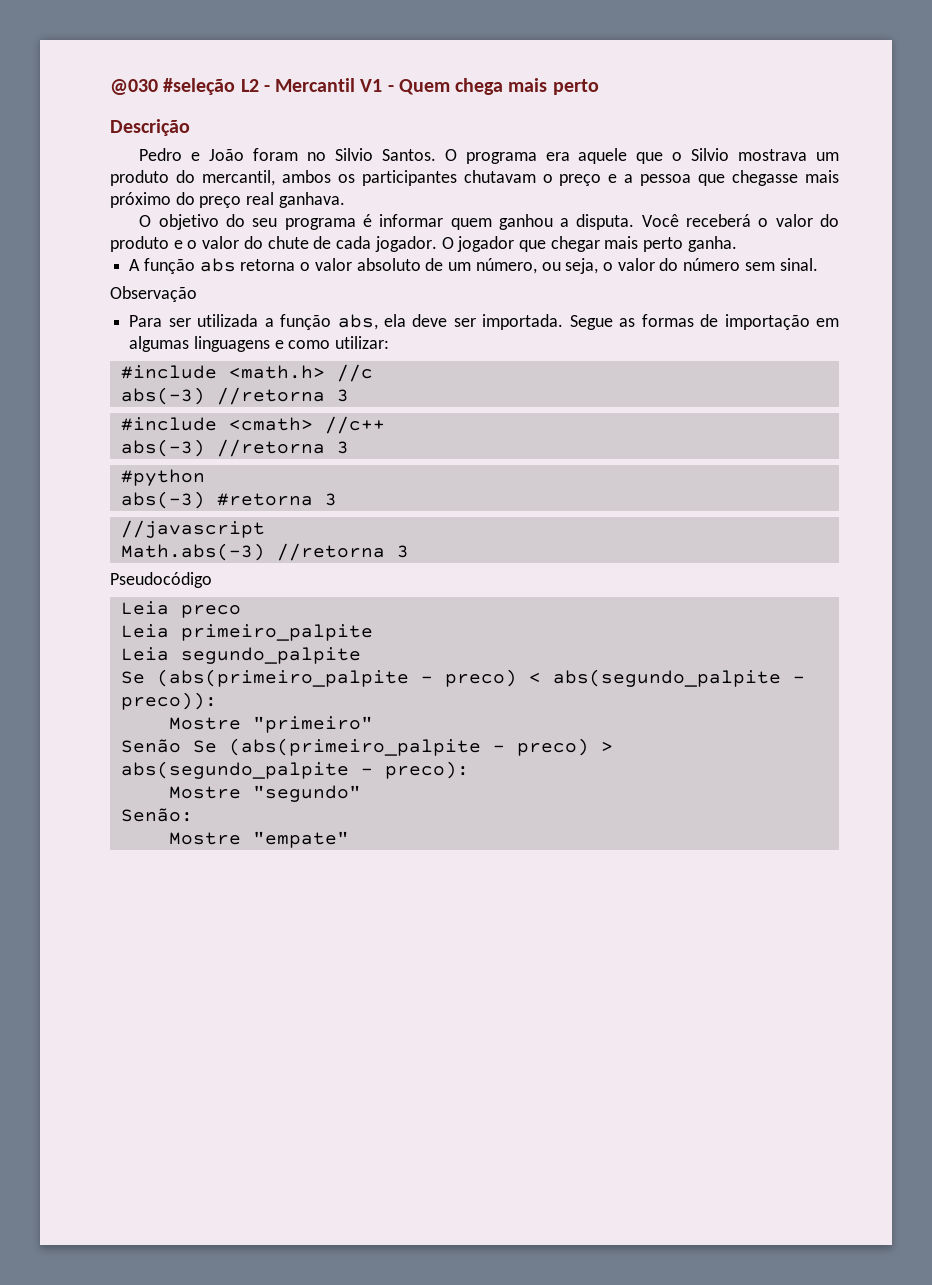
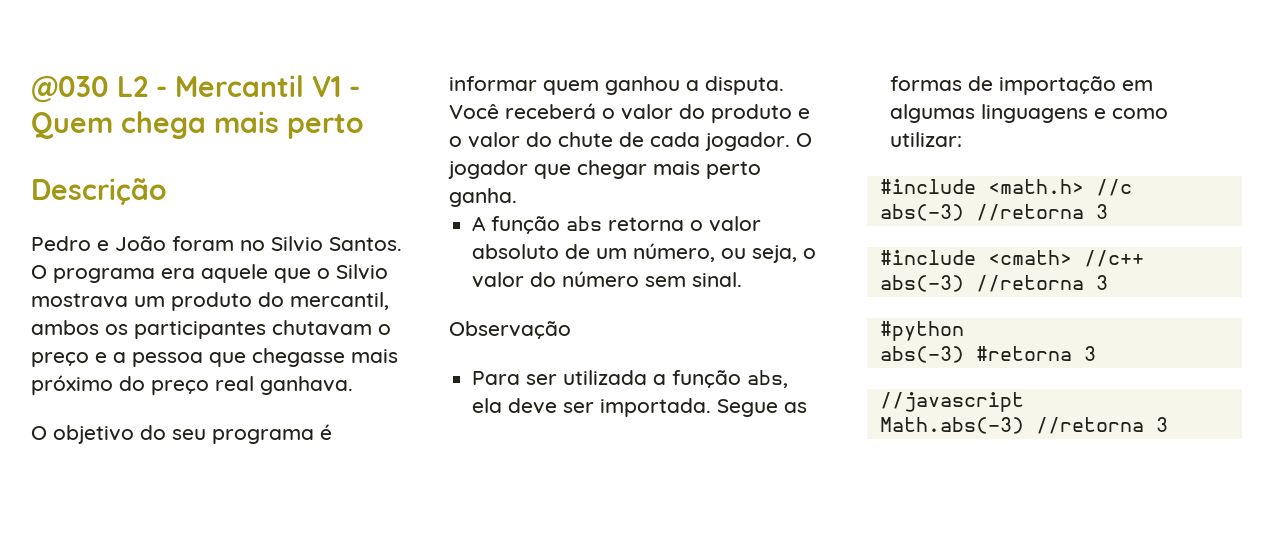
[163,78,236,95] #seleção -> (109, 89) none
[110,572,212,588] [120,601,241,618] [120,624,373,641] [120,647,361,664] [120,669,805,687] [120,692,217,710] [168,716,373,733] [120,738,613,756] [120,761,469,779] [168,785,361,802] [120,808,193,822] [168,831,349,848] // Pseudocódigo // Leia preco // Leia primeiro_palpite // Leia segundo_palpite // Se (abs(primeiro_palpite - preco) < abs(segundo_palpite - preco)): // Mostre "primeiro" // Senão Se (abs(primeiro_palpite - preco) > abs(segundo_palpite - preco): // Mostre "segundo" // Senão: // Mostre "empate" -> (1168, 424) none

